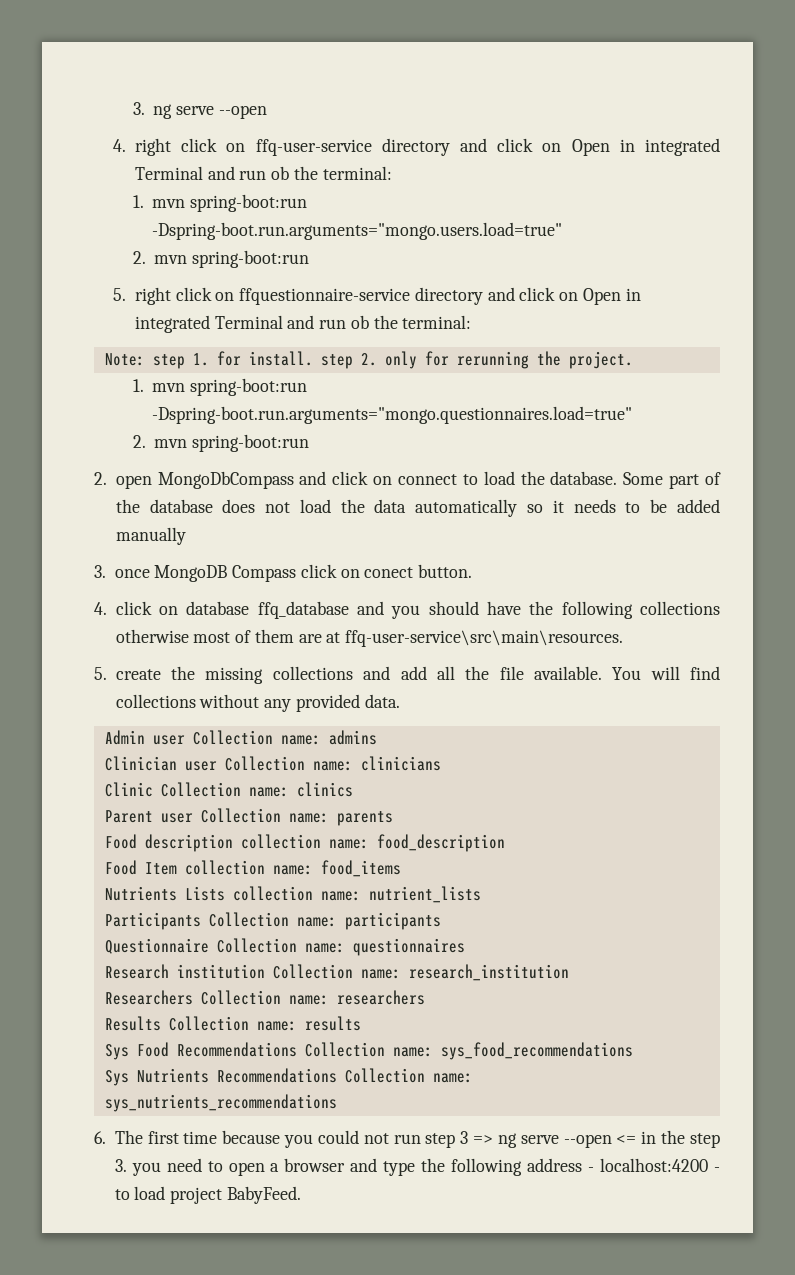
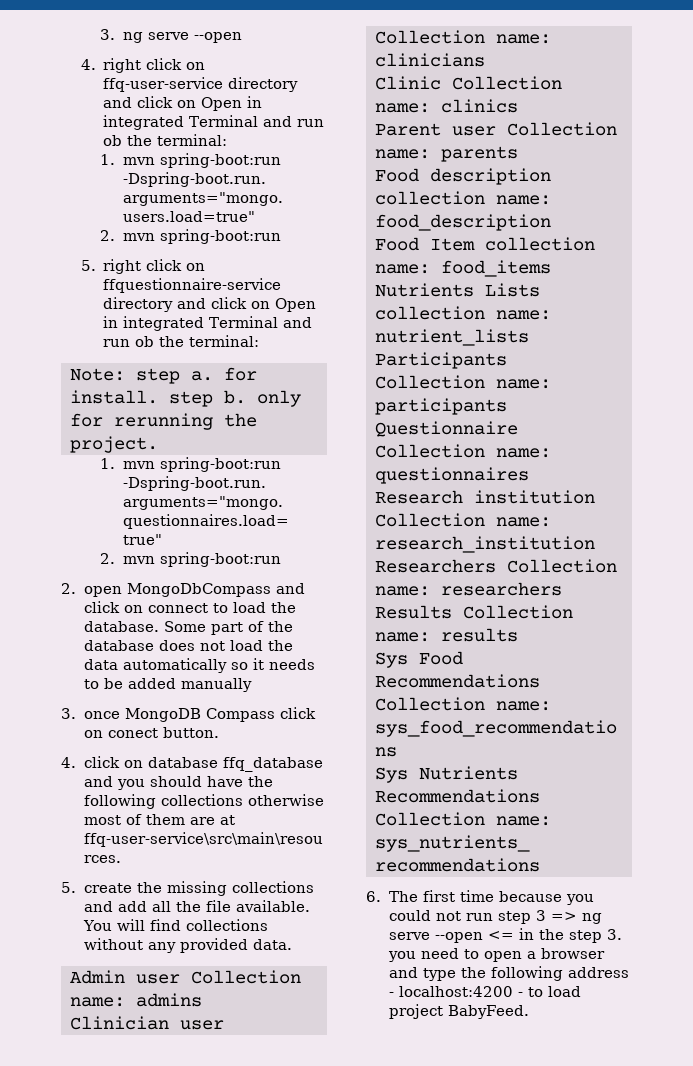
[192,353,209,366] 1. -> [191,371,213,381] a.
[360,353,377,366] 2. -> [224,390,246,404] b.

